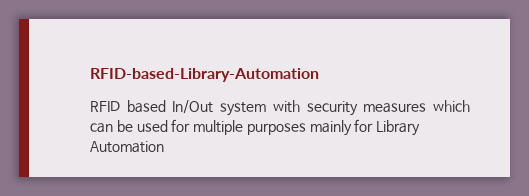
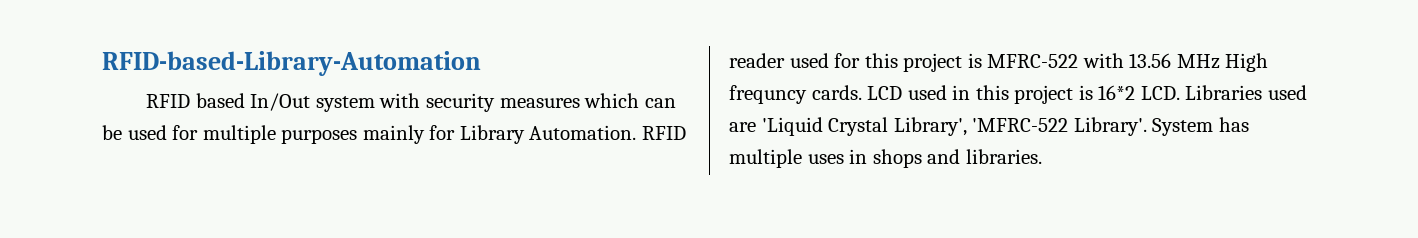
[90,141,164,153] Automation -> [529,125,686,140] [729,53,1269,72] [729,85,1307,104] [729,117,1249,136] [729,149,1042,168] Automation. RFID reader used for this project is MFRC-522 with 13.56 MHz High frequncy cards. LCD used in this project is 16*2 LCD. Libraries used are 'Liquid Crystal Library', 'MFRC-522 Library'. System has multiple uses in shops and libraries.

